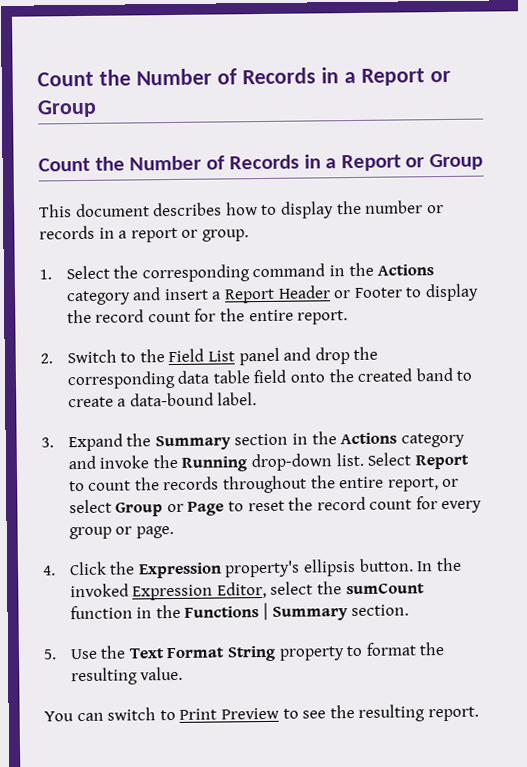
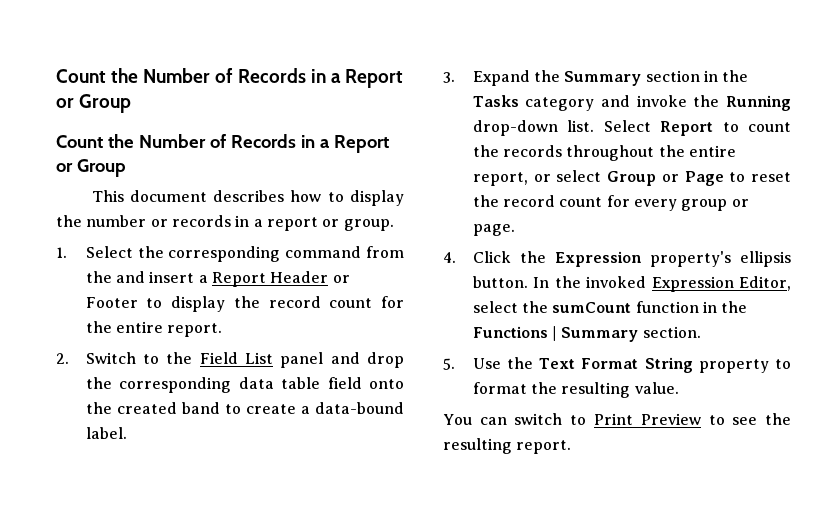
[328,262,435,277] [65,290,131,306] in the Actions category -> [366,246,404,258] [85,271,112,283] from the
[340,432,398,445] Actions -> [472,95,519,107] Tasks

